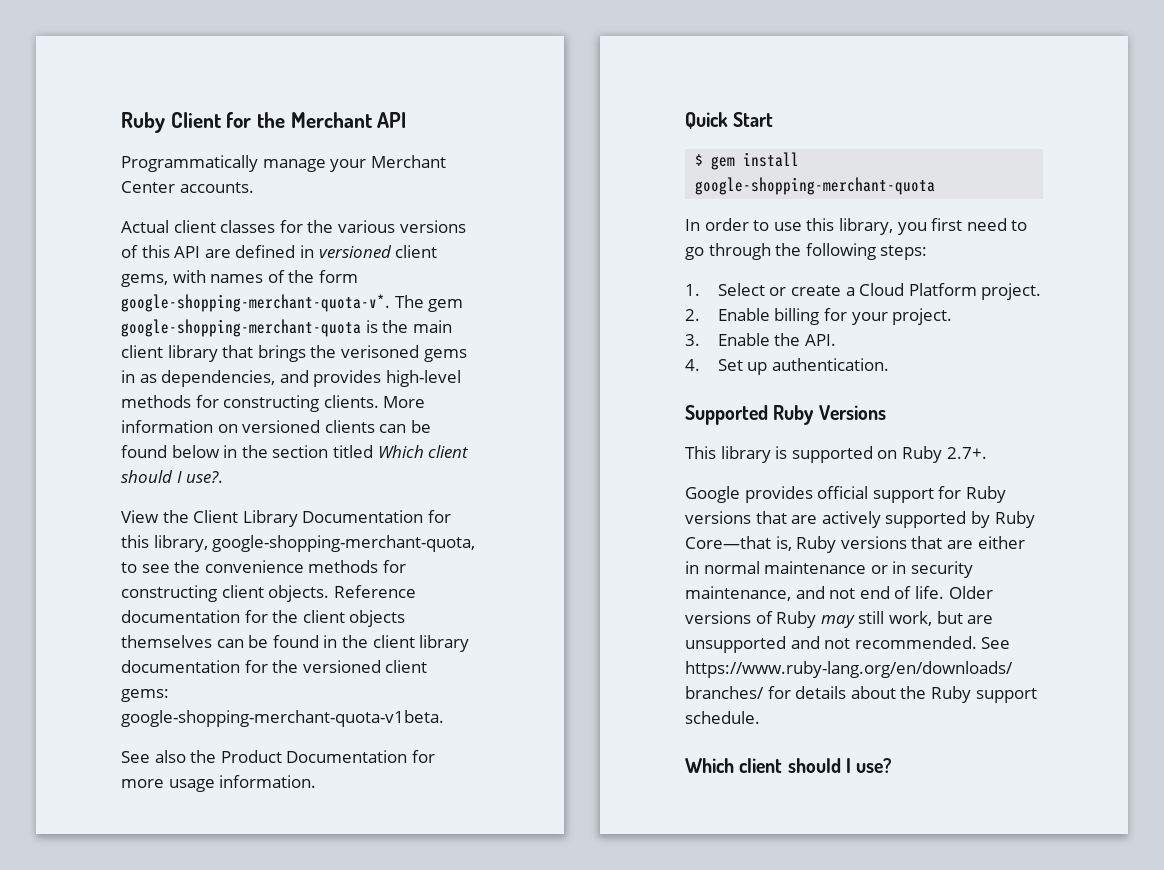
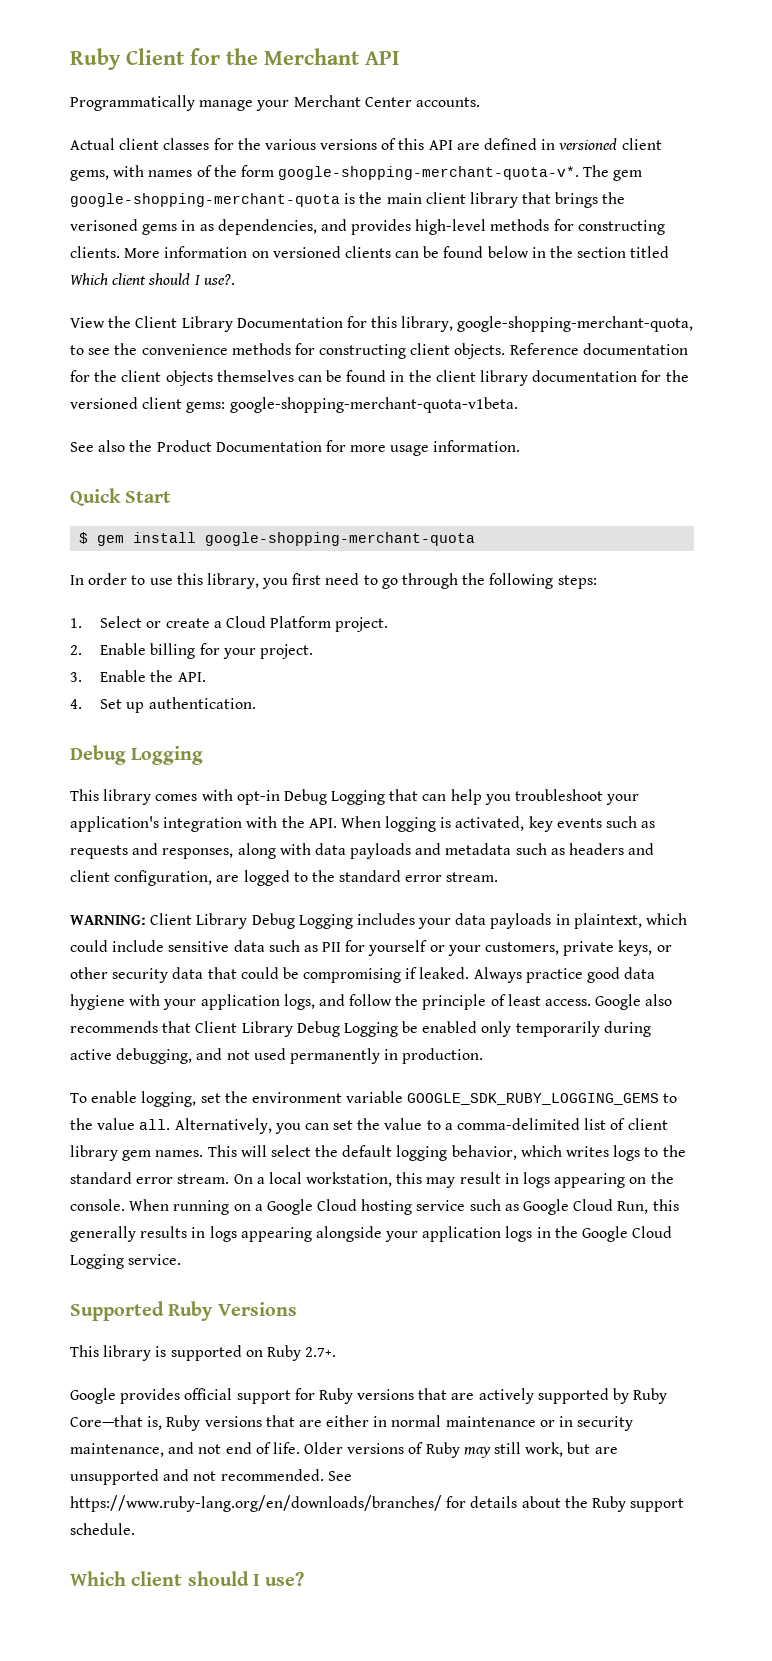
(889, 364) none -> [70,745,204,765] [70,789,640,805] [70,816,656,832] [70,843,655,859] [70,870,499,886] [70,913,688,929] [70,940,672,956] [70,967,656,983] [70,994,673,1010] [70,1021,651,1037] [70,1048,484,1064] [70,1091,678,1107] [70,1118,668,1134] [70,1145,686,1161] [70,1172,674,1188] [70,1199,679,1215] [70,1226,673,1242] [70,1254,182,1269] // Debug Logging // This library comes with opt-in Debug Logging that can help you troubleshoot your application's integration with the API. When logging is activated, key events such as requests and responses, along with data payloads and metadata such as headers and client configuration, are logged to the standard error stream. // WARNING: Client Library Debug Logging includes your data payloads in plaintext, which could include sensitive data such as PII for yourself or your customers, private keys, or other security data that could be compromising if leaked. Always practice good data hygiene with your application logs, and follow the principle of least access. Google also recommends that Client Library Debug Logging be enabled only temporarily during active debugging, and not used permanently in production. // To enable logging, set the environment variable GOOGLE_SDK_RUBY_LOGGING_GEMS to the value all. Alternatively, you can set the value to a comma-delimited list of client library gem names. This will select the default logging behavior, which writes logs to the standard error stream. On a local workstation, this may result in logs appearing on the console. When running on a Google Cloud hosting service such as Google Cloud Run, this generally results in logs appearing alongside your application logs in the Google Cloud Logging service.

